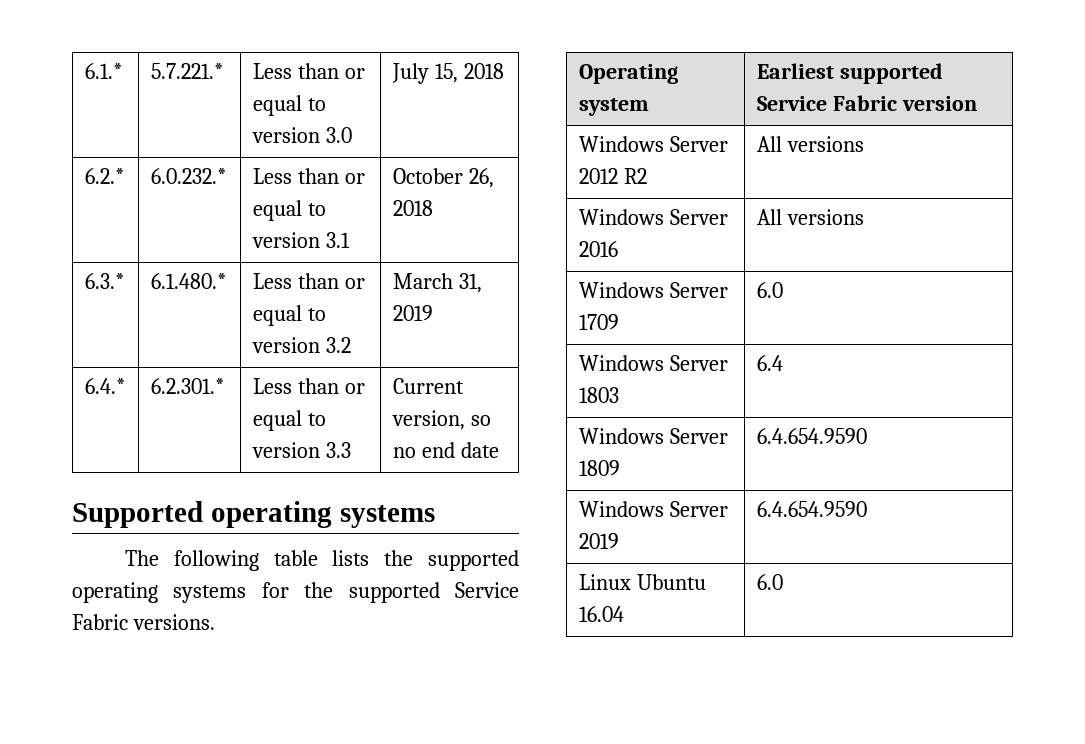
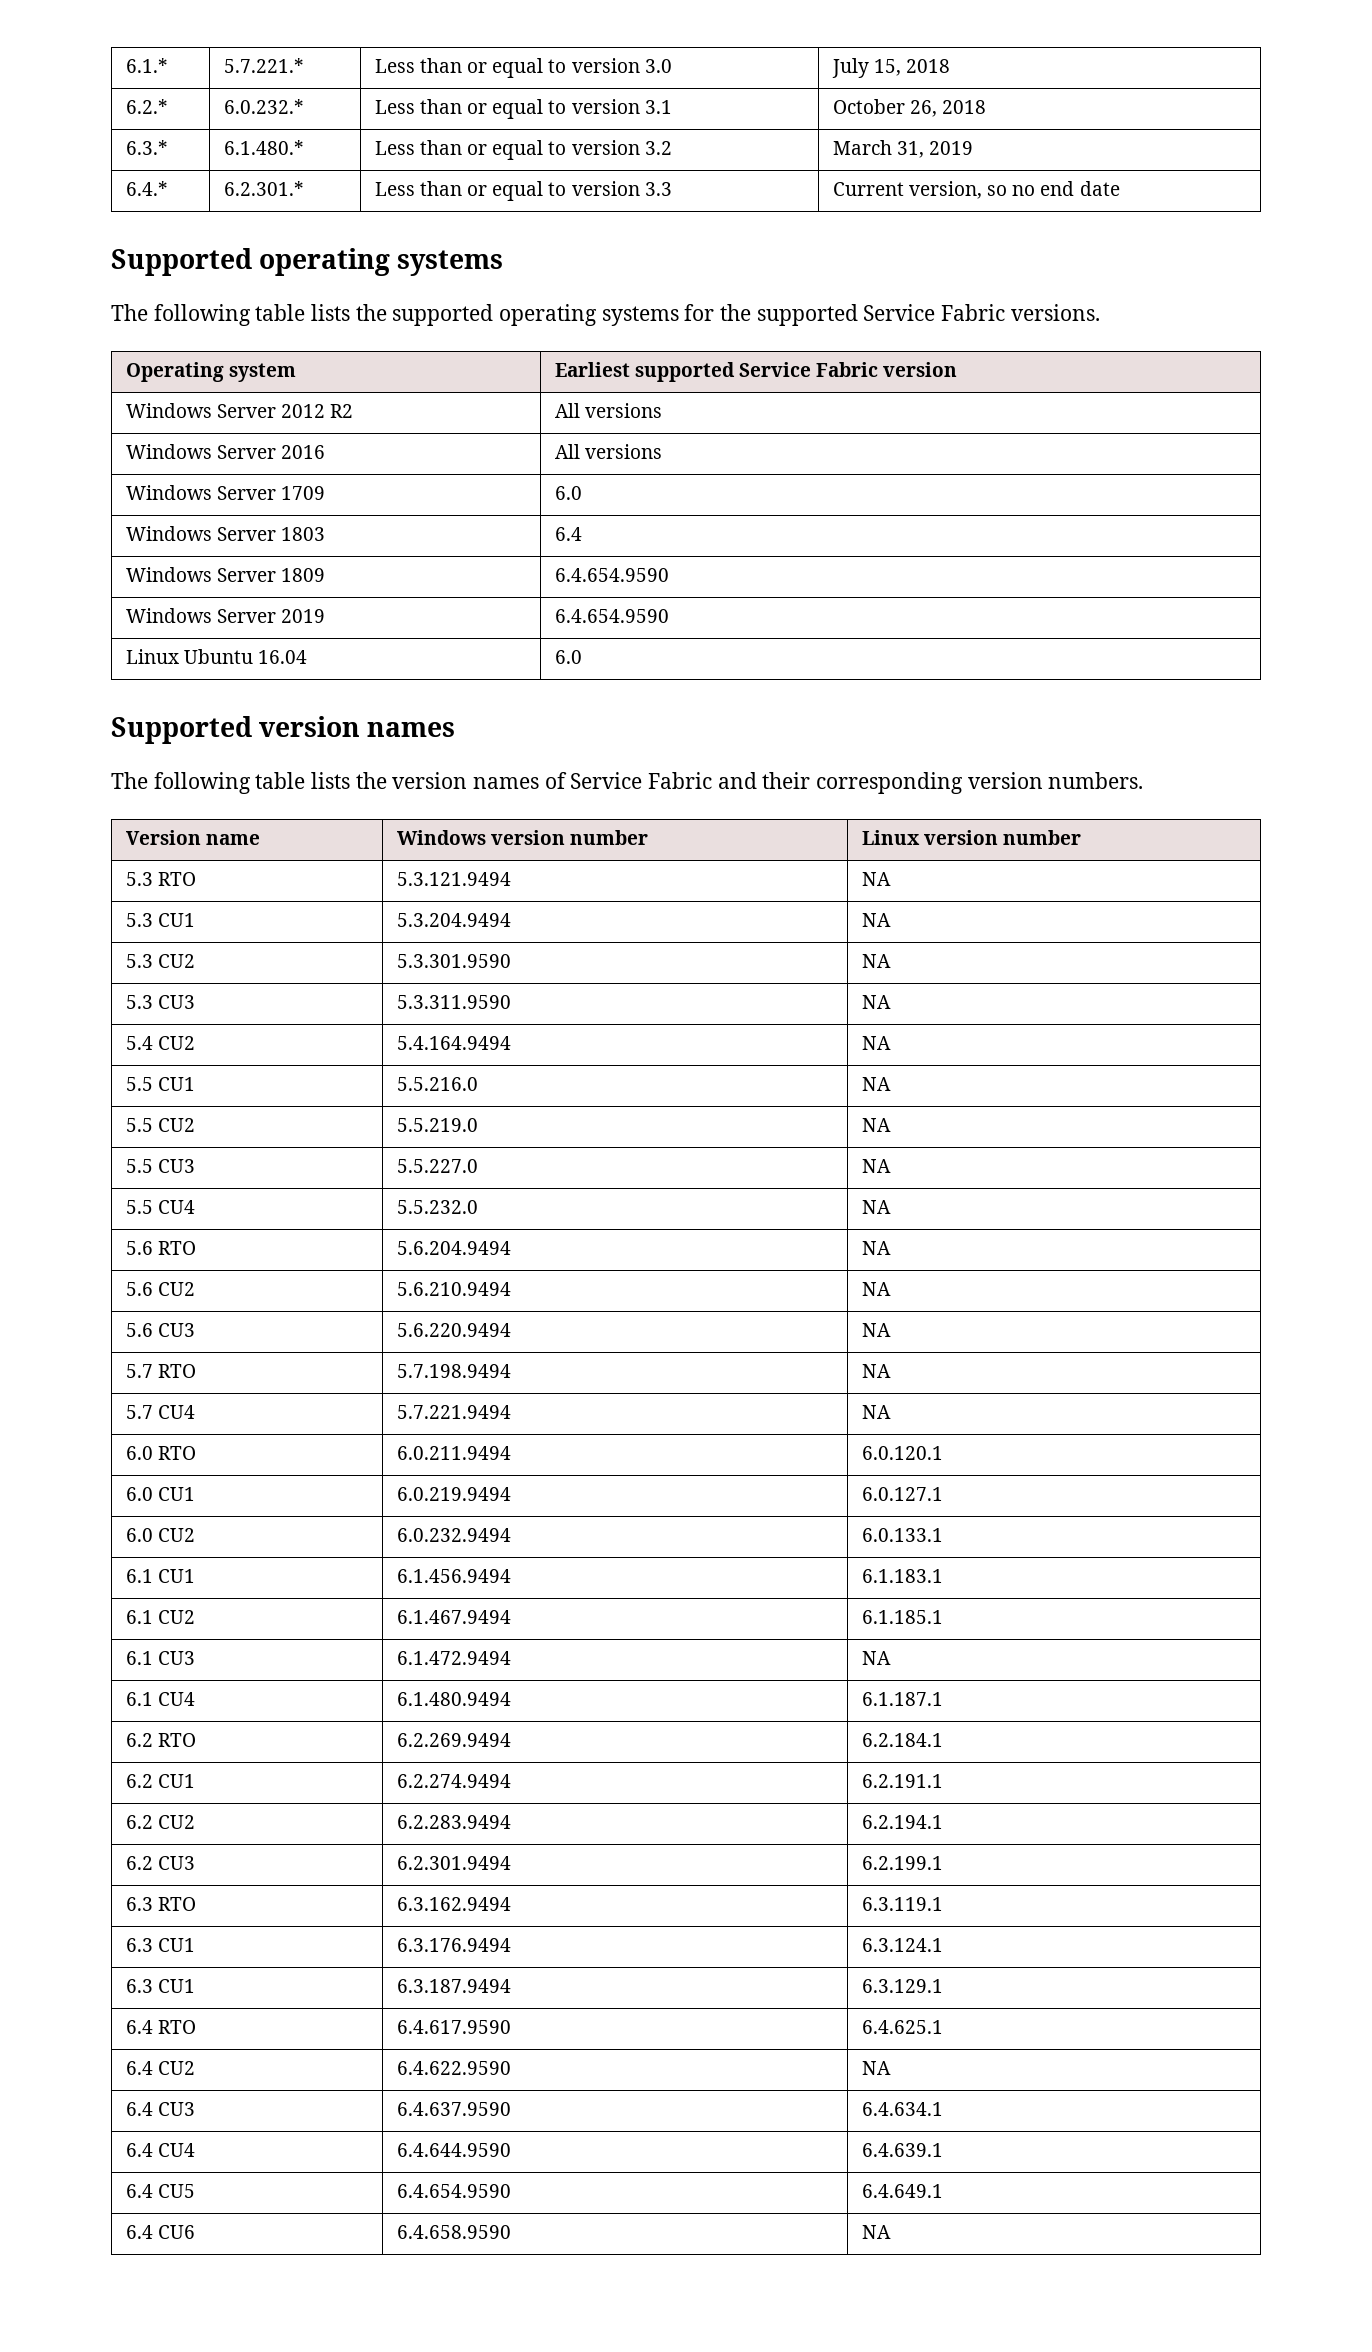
(783, 582) none -> [111,716,456,744] [111,772,1144,794] [125,830,261,845] [396,830,649,845] [861,830,1082,845] [125,872,197,886] [396,872,511,886] [861,872,891,886] [125,913,196,927] [396,913,511,927] [861,913,891,927] [125,954,196,968] [396,954,511,968] [861,954,891,968] [125,995,196,1009] [396,995,511,1009] [861,995,891,1009] [125,1036,196,1050] [396,1036,511,1050] [861,1036,891,1050] [125,1077,196,1091] [396,1077,478,1091] [861,1077,891,1091] [125,1118,196,1132] [396,1118,478,1132] [861,1118,891,1132] [125,1159,196,1173] [396,1159,478,1173] [861,1159,891,1173] [125,1200,196,1214] [396,1200,478,1214] [861,1200,891,1214] [125,1241,197,1255] [396,1241,511,1255] [861,1241,891,1255] [125,1282,196,1296] [396,1282,511,1296] [861,1282,891,1296] [125,1323,196,1337] [396,1323,511,1337] [861,1323,891,1337] [125,1364,197,1378] [396,1364,511,1378] [861,1364,891,1378] [125,1405,196,1419] [396,1405,511,1419] [861,1405,891,1419] [125,1446,197,1460] [396,1446,511,1460] [861,1446,943,1460] [125,1487,196,1501] [396,1487,511,1501] [861,1487,943,1501] [125,1528,196,1542] [396,1528,511,1542] [861,1528,943,1542] [125,1569,196,1583] [396,1569,511,1583] [861,1569,943,1583] [125,1610,196,1624] [396,1610,511,1624] [861,1610,943,1624] [125,1651,196,1665] [396,1651,511,1665] [861,1651,891,1665] [125,1692,196,1706] [396,1692,511,1706] [861,1692,943,1706] [125,1733,197,1747] [396,1733,511,1747] [861,1733,943,1747] [125,1774,196,1788] [396,1774,511,1788] [861,1774,943,1788] [125,1815,196,1829] [396,1815,511,1829] [861,1815,943,1829] [125,1856,196,1870] [396,1856,511,1870] [861,1856,943,1870] [125,1897,197,1911] [396,1897,511,1911] [861,1897,943,1911] [125,1938,196,1952] [396,1938,511,1952] [861,1938,943,1952] [125,1979,196,1993] [396,1979,511,1993] [861,1979,943,1993] [125,2020,197,2034] [396,2020,511,2034] [861,2020,943,2034] [125,2061,196,2075] [396,2061,511,2075] [861,2061,891,2075] [125,2102,196,2116] [396,2102,511,2116] [861,2102,943,2116] [125,2143,196,2157] [396,2143,511,2157] [861,2143,943,2157] [125,2184,196,2198] [396,2184,511,2198] [861,2184,943,2198] [125,2225,196,2239] [396,2225,511,2239] [861,2225,891,2239] // Supported version names // The following table lists the version names of Service Fabric and their corresponding version numbers. // Version name | Windows version number | Linux version number // 5.3 RTO | 5.3.121.9494 | NA // 5.3 CU1 | 5.3.204.9494 | NA // 5.3 CU2 | 5.3.301.9590 | NA // 5.3 CU3 | 5.3.311.9590 | NA // 5.4 CU2 | 5.4.164.9494 | NA // 5.5 CU1 | 5.5.216.0 | NA // 5.5 CU2 | 5.5.219.0 | NA // 5.5 CU3 | 5.5.227.0 | NA // 5.5 CU4 | 5.5.232.0 | NA // 5.6 RTO | 5.6.204.9494 | NA // 5.6 CU2 | 5.6.210.9494 | NA // 5.6 CU3 | 5.6.220.9494 | NA // 5.7 RTO | 5.7.198.9494 | NA // 5.7 CU4 | 5.7.221.9494 | NA // 6.0 RTO | 6.0.211.9494 | 6.0.120.1 // 6.0 CU1 | 6.0.219.9494 | 6.0.127.1 // 6.0 CU2 | 6.0.232.9494 | 6.0.133.1 // 6.1 CU1 | 6.1.456.9494 | 6.1.183.1 // 6.1 CU2 | 6.1.467.9494 | 6.1.185.1 // 6.1 CU3 | 6.1.472.9494 | NA // 6.1 CU4 | 6.1.480.9494 | 6.1.187.1 // 6.2 RTO | 6.2.269.9494 | 6.2.184.1 // 6.2 CU1 | 6.2.274.9494 | 6.2.191.1 // 6.2 CU2 | 6.2.283.9494 | 6.2.194.1 // 6.2 CU3 | 6.2.301.9494 | 6.2.199.1 // 6.3 RTO | 6.3.162.9494 | 6.3.119.1 // 6.3 CU1 | 6.3.176.9494 | 6.3.124.1 // 6.3 CU1 | 6.3.187.9494 | 6.3.129.1 // 6.4 RTO | 6.4.617.9590 | 6.4.625.1 // 6.4 CU2 | 6.4.622.9590 | NA // 6.4 CU3 | 6.4.637.9590 | 6.4.634.1 // 6.4 CU4 | 6.4.644.9590 | 6.4.639.1 // 6.4 CU5 | 6.4.654.9590 | 6.4.649.1 // 6.4 CU6 | 6.4.658.9590 | NA

